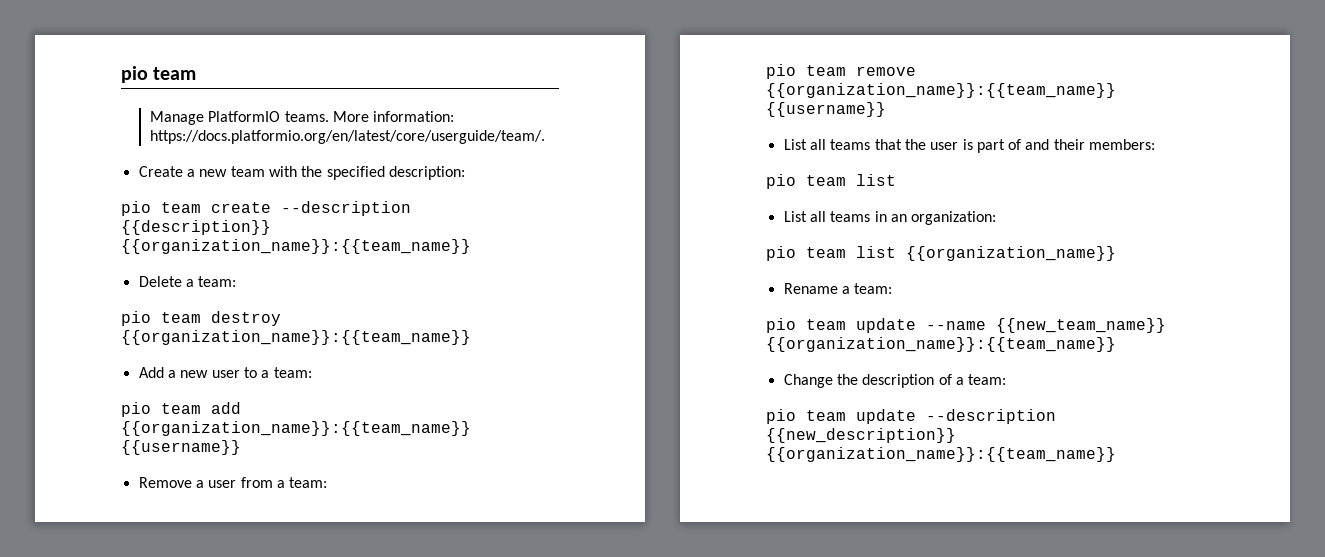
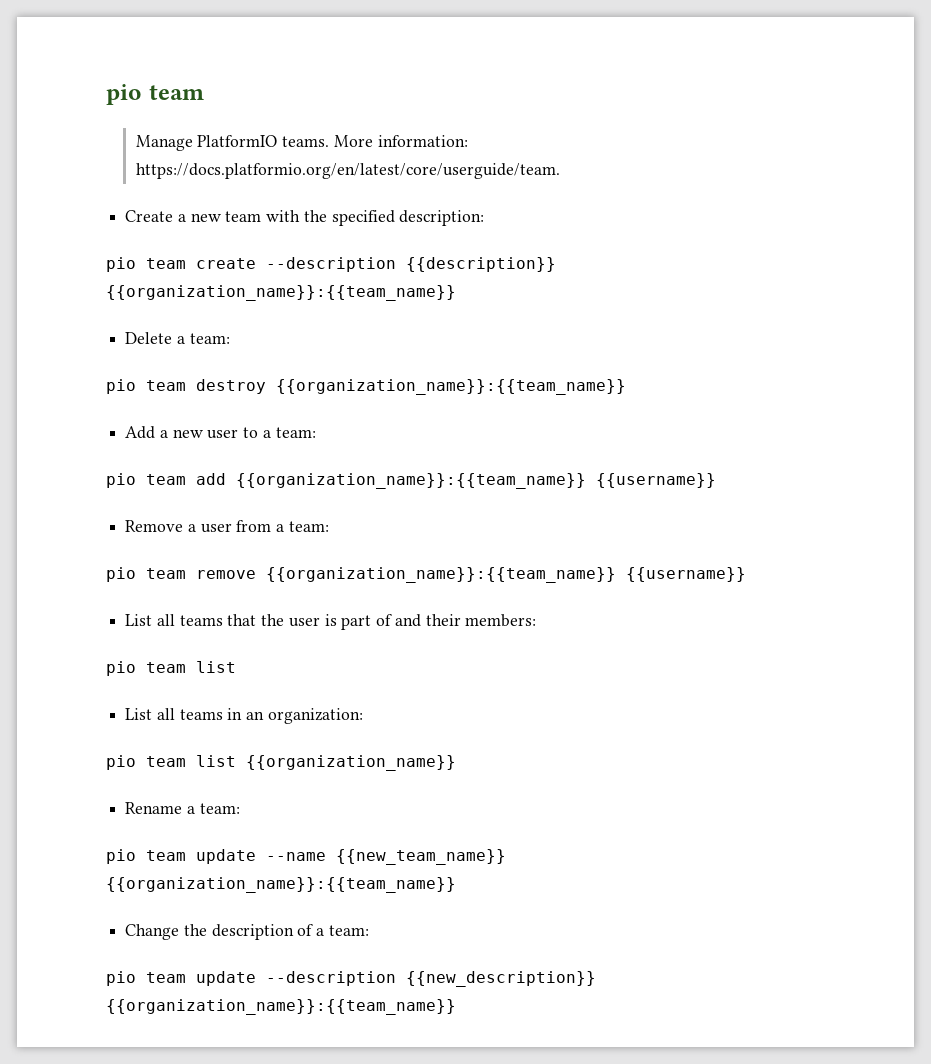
[149,130,545,144] https://docs.platformio.org/en/latest/core/userguide/team/. -> [135,163,560,179] https://docs.platformio.org/en/latest/core/userguide/team.

